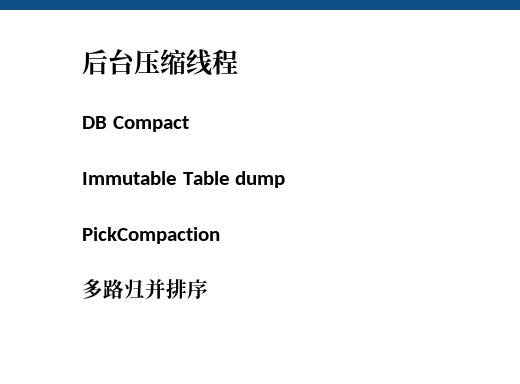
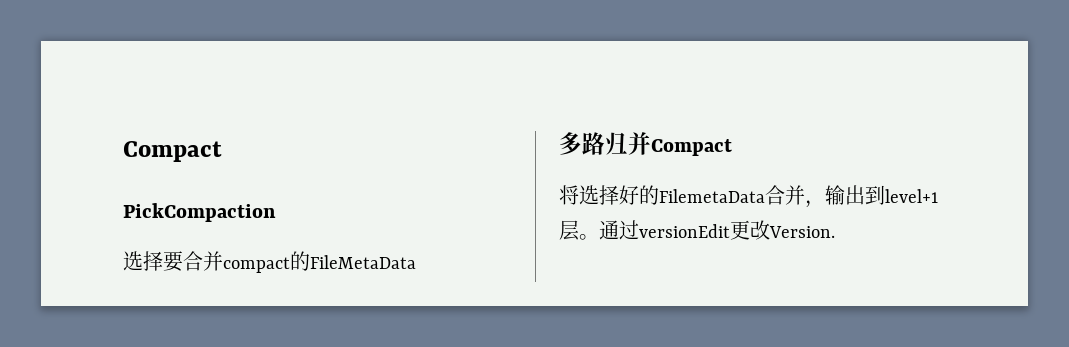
[82,49,238,76] [82,116,189,132] [82,171,286,188] [82,227,220,244] [82,279,208,299] 后台压缩线程 // DB Compact // Immutable Table dump // PickCompaction // 多路归并排序 -> [123,141,222,162] [123,203,276,222] [123,251,416,273] [559,132,732,156] [559,185,938,208] [559,220,835,241] Compact // PickCompaction // 选择要合并compact的FileMetaData // 多路归并Compact // 将选择好的FilemetaData合并，输出到level+1层。通过versionEdit更改Version.

